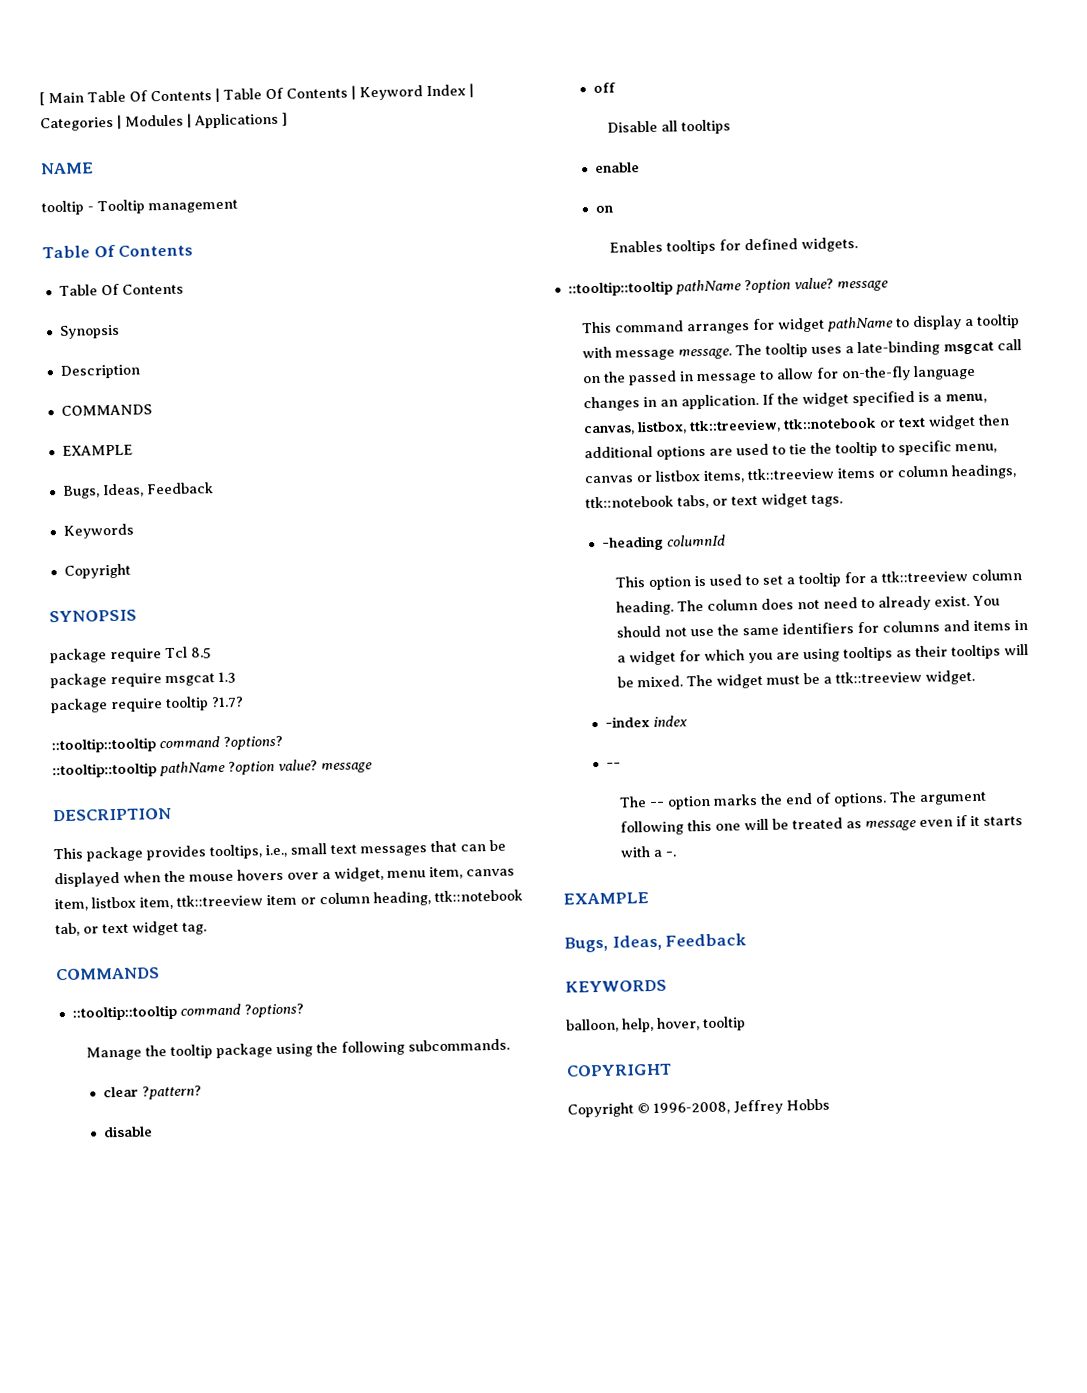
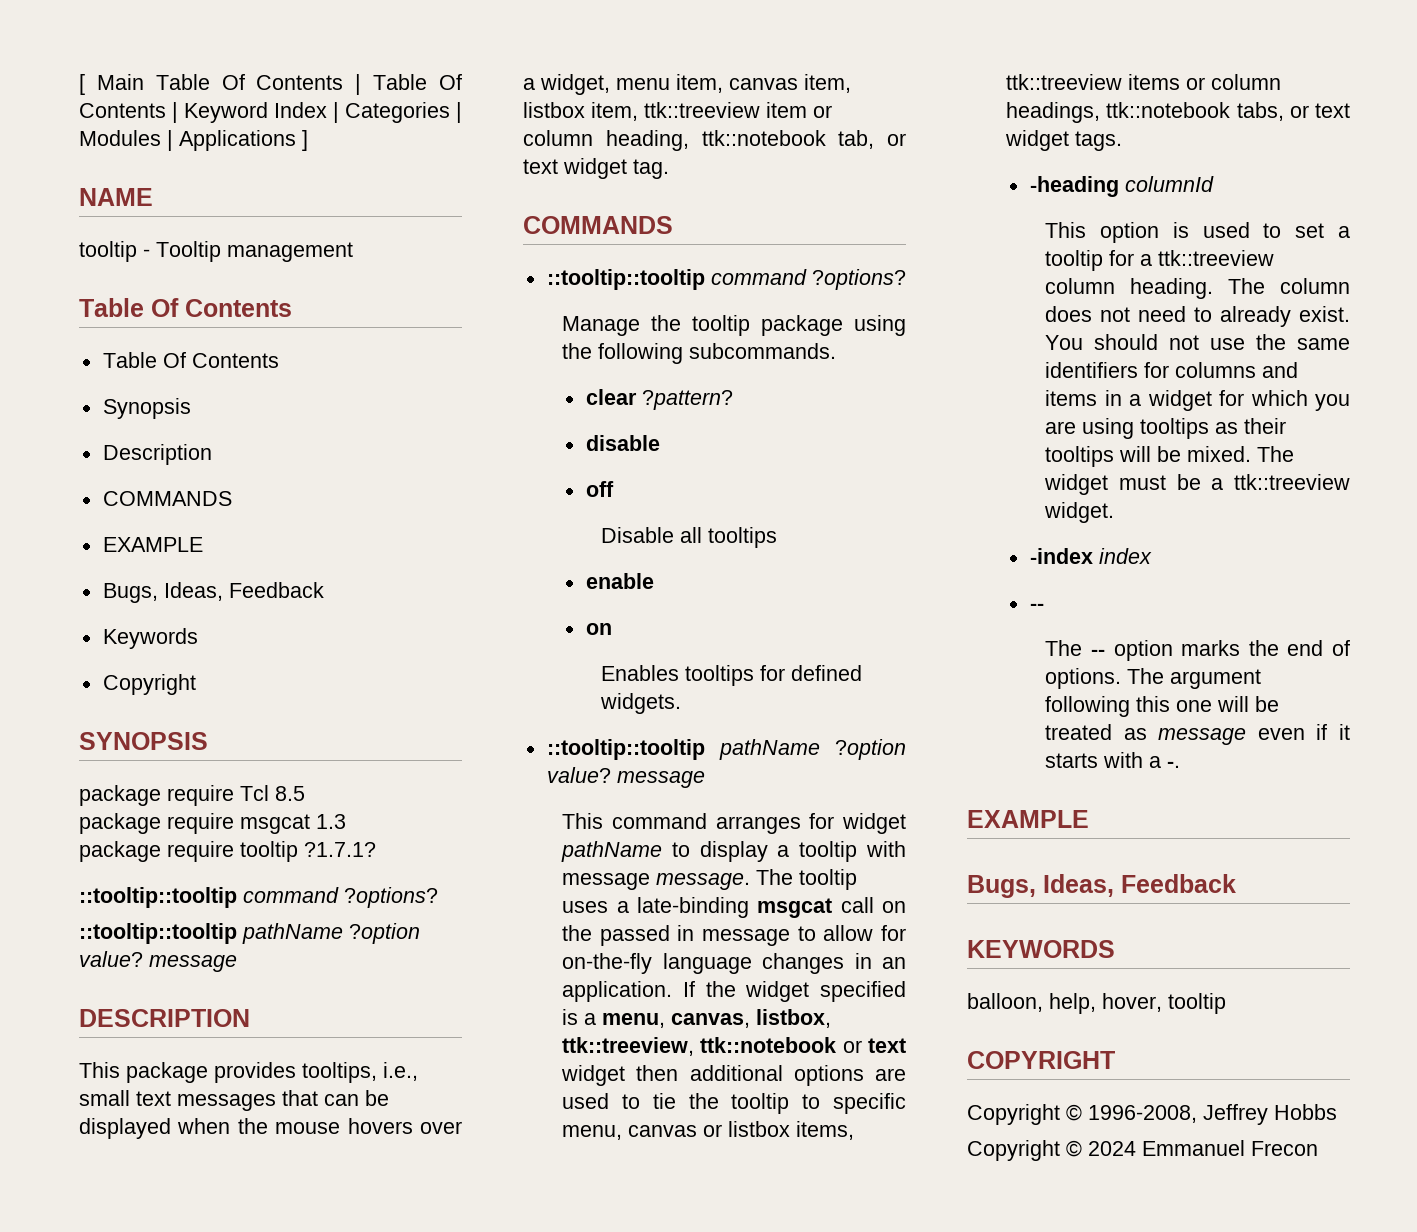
[211,696,244,709] ?1.7? -> [304,842,376,857] ?1.7.1?
(830, 1104) none -> [967,1140,1318,1161] // Copyright © 2024 Emmanuel Frecon

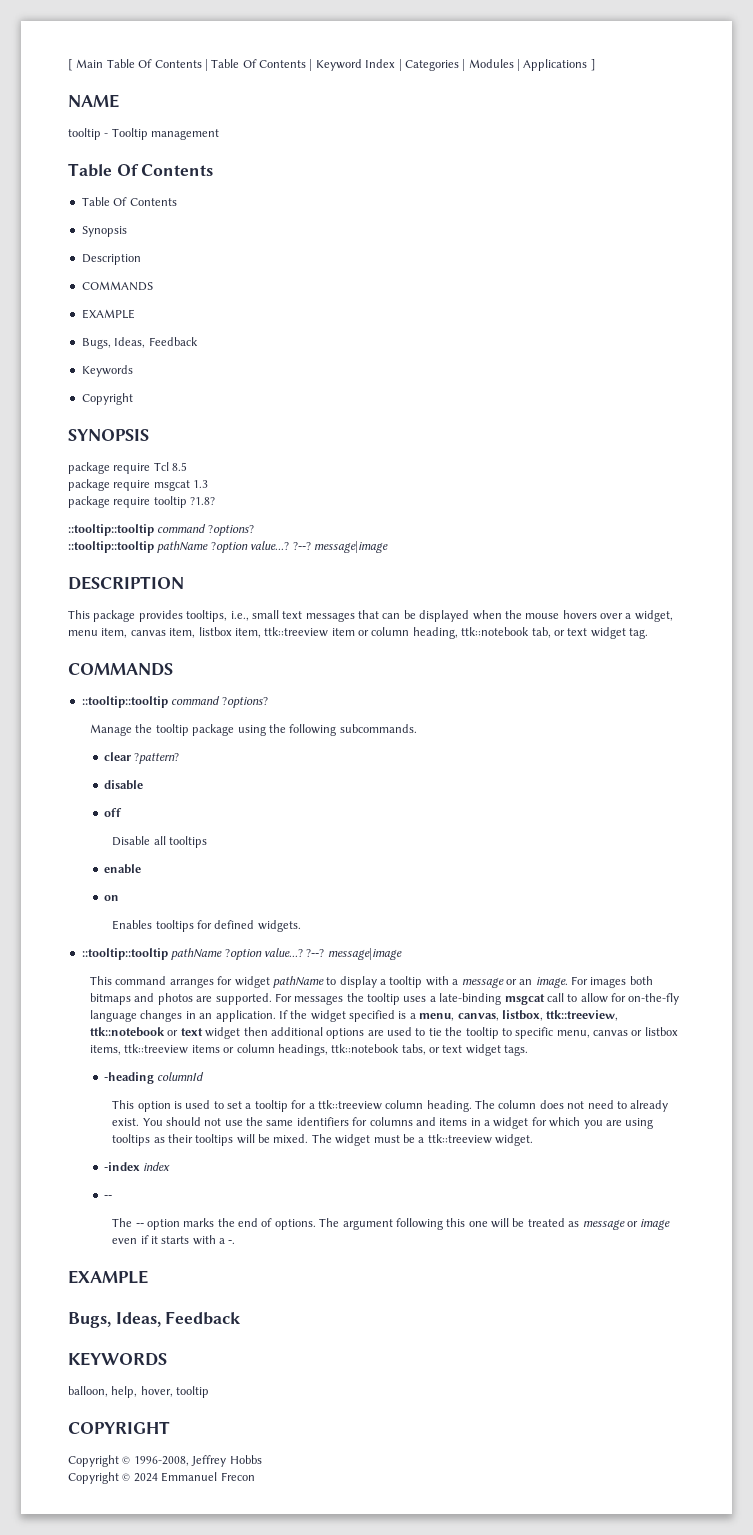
[304,842,376,857] ?1.7.1? -> [190,497,216,505] ?1.8?
[79,951,237,972] value? message -> [250,541,388,553] value...? ?--? message|image
[546,767,705,788] value? message -> [263,948,402,960] value...? ?--? message|image
[562,869,794,890] message message. The -> [452,976,653,988] [90,993,364,1005] a message or an image. For images both bitmaps and photos are supported. For messages the
[882,901,906,913] [562,925,791,946] on the passed in message -> (564, 997) none
(1247, 736) none -> [626,1219,671,1230] or image

